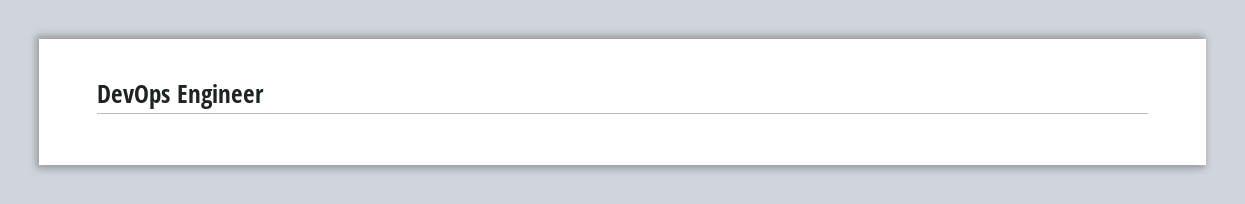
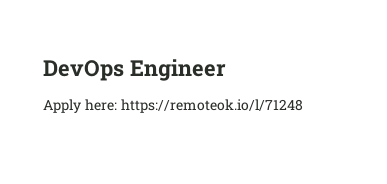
(264, 96) none -> [43,99,303,113] // Apply here: https://remoteok.io/l/71248

